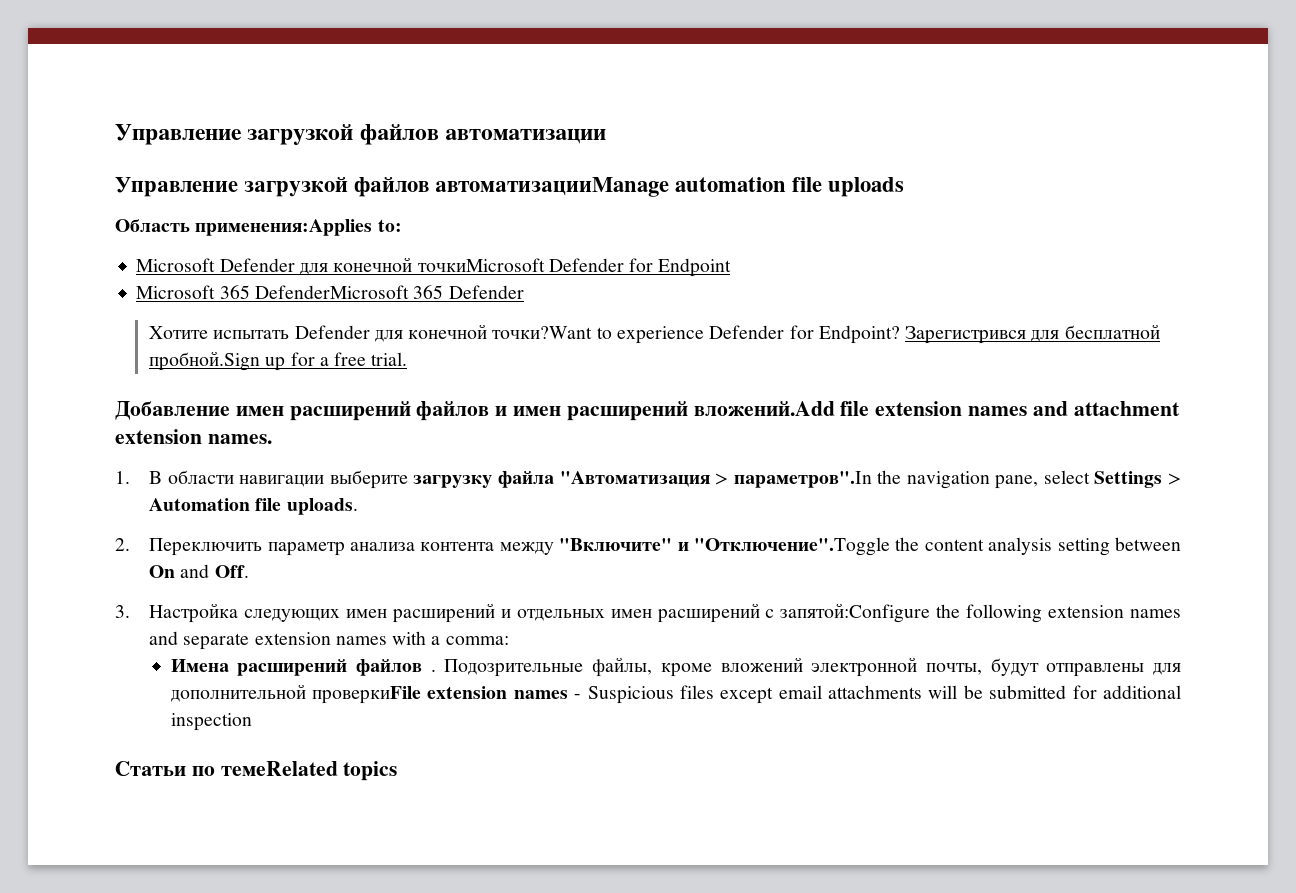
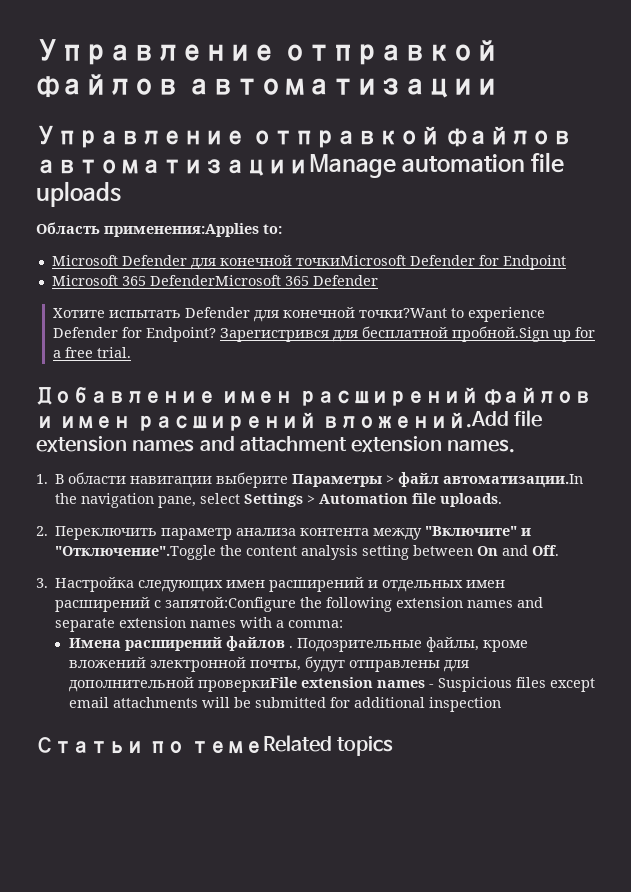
[115,124,354,145] Управление загрузкой -> [36,39,500,65] Управление отправкой
[244,177,349,197] загрузкой -> [252,126,442,148] отправкой
[413,471,872,488] загрузку файла "Автоматизация > параметров".In -> [292,472,584,488] Параметры > файл автоматизации.In

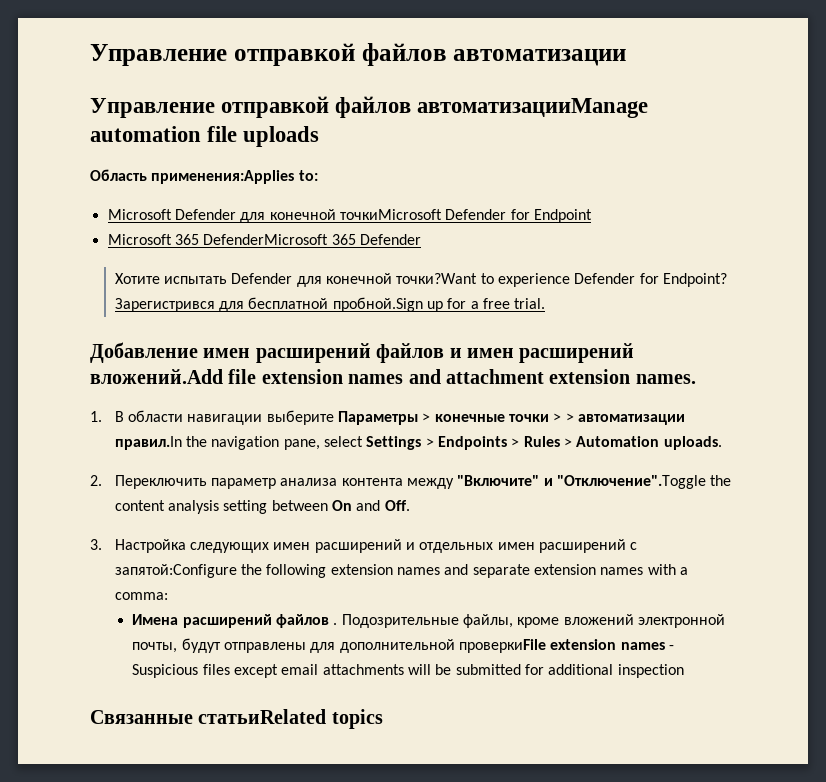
[398,472,584,488] файл автоматизации.In -> [434,413,685,425] [114,436,182,450] конечные точки > > автоматизации правил.In
[319,493,437,504] Automation file -> [438,436,660,450] Endpoints > Rules > Automation
[36,735,332,754] Статьи по темеRelated -> [90,709,327,724] Связанные статьиRelated

